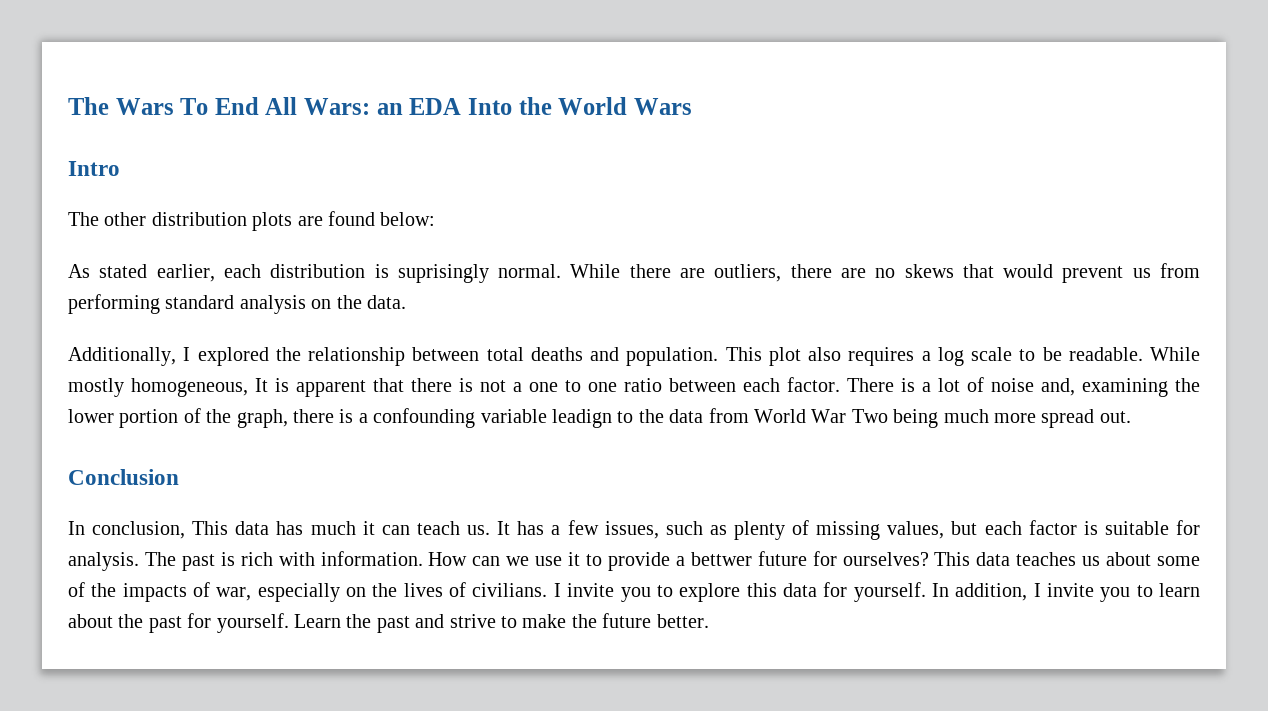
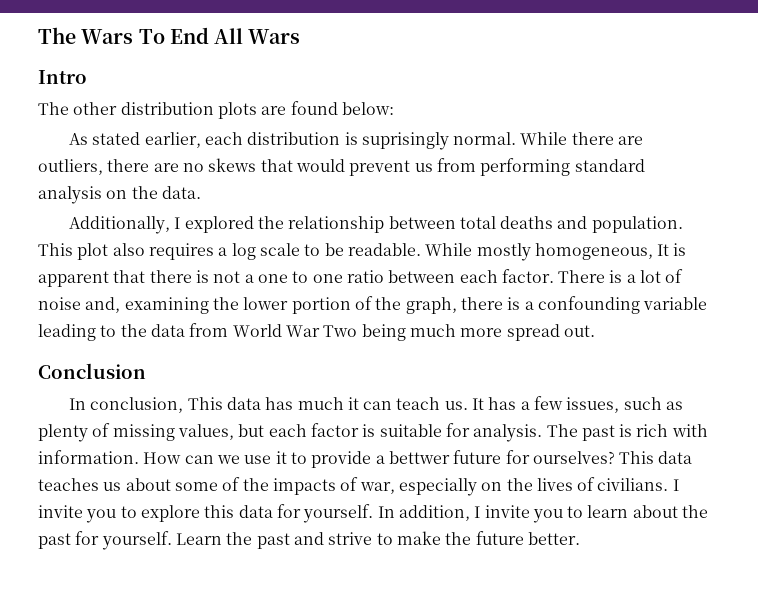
[304,97,628,115] Wars: an EDA Into the World -> (244, 36) none
[551,409,612,428] leadign -> [38,324,96,341] leading

